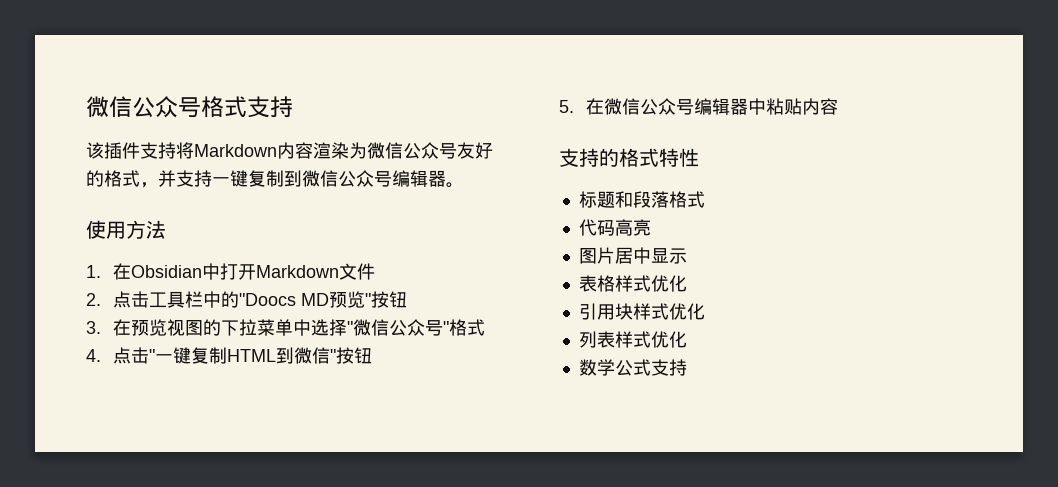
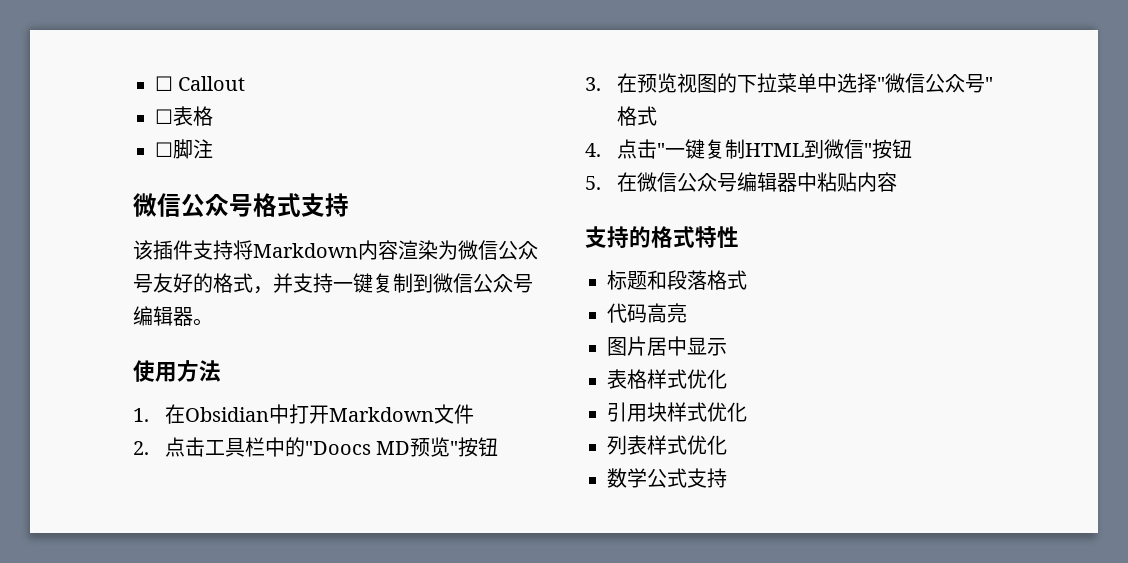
(86, 107) none -> [155,76,246,91] [155,106,213,126] [155,139,213,159] ☐ Callout // ☐表格 // ☐脚注 //

